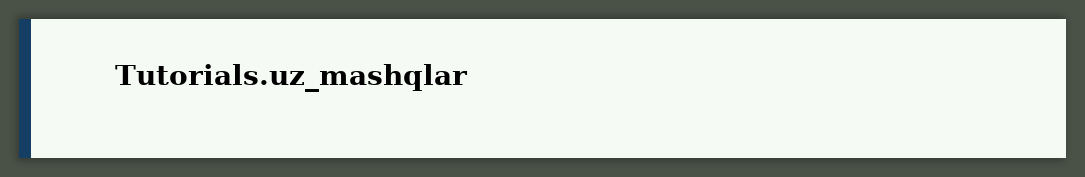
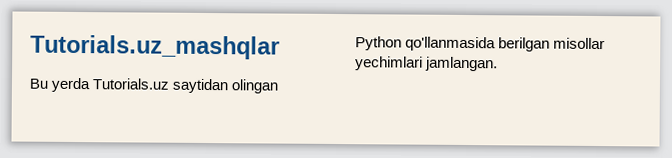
(468, 78) none -> [29,77,279,94] [355,36,606,52] [355,56,499,72] // Bu yerda Tutorials.uz saytidan olingan Python qo'llanmasida berilgan misollar yechimlari jamlangan.

